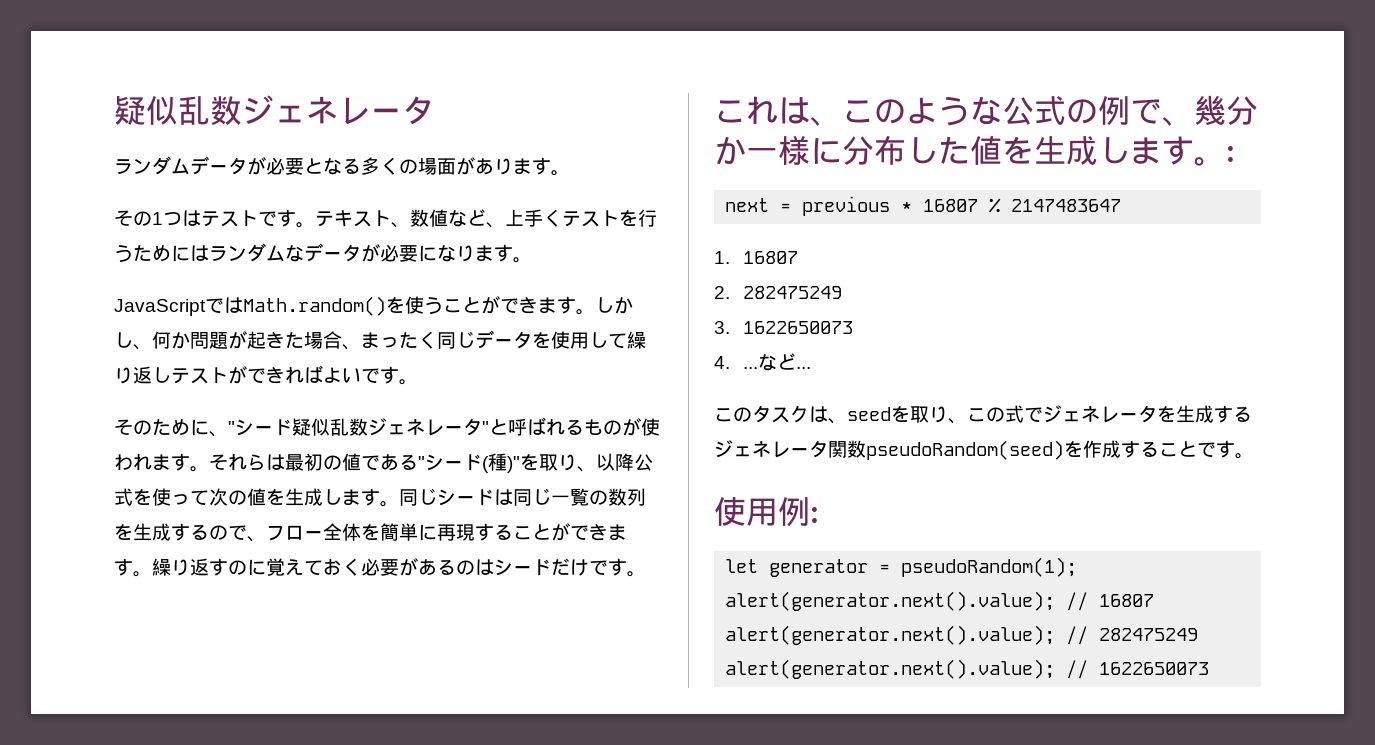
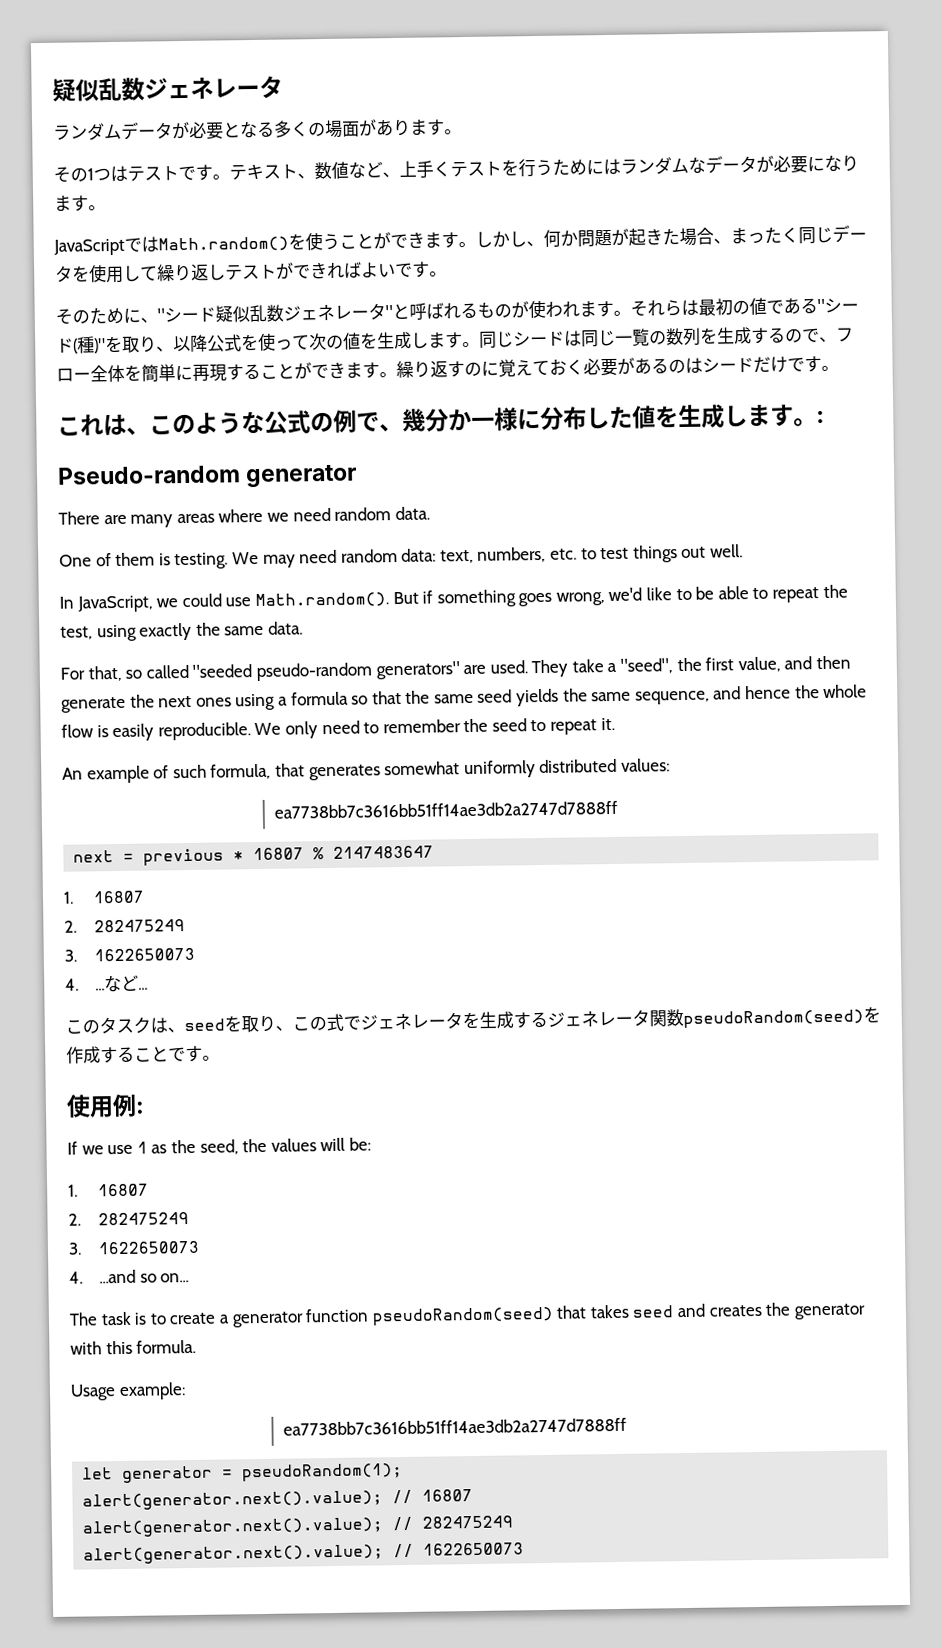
(1235, 154) none -> [57,464,358,488] [58,506,430,528] [59,544,744,570] [59,584,848,613] [60,621,303,642] [60,655,852,682] [61,684,868,713] [61,717,615,742] [62,758,670,784] [273,800,618,819] // Pseudo-random generator // There are many areas where we need random data. // One of them is testing. We may need random data: text, numbers, etc. to test things out well. // In JavaScript, we could use Math.random(). But if something goes wrong, we'd like to be able to repeat the test, using exactly the same data. // For that, so called "seeded pseudo-random generators" are used. They take a "seed", the first value, and then generate the next ones using a formula so that the same seed yields the same sequence, and hence the whole flow is easily reproducible. We only need to remember the seed to repeat it. // An example of such formula, that generates somewhat uniformly distributed values: // ea7738bb7c3616bb51ff14ae3db2a2747d7888ff
(819, 515) none -> [67,1137,371,1155] [68,1183,150,1197] [68,1212,190,1226] [68,1240,201,1255] [69,1269,190,1284] [69,1302,866,1328] [70,1339,197,1355] [70,1382,186,1401] [282,1417,627,1436] // If we use 1 as the seed, the values will be: // 1. 16807 // 2. 282475249 // 3. 1622650073 // 4. ...and so on... // The task is to create a generator function pseudoRandom(seed) that takes seed and creates the generator with this formula. // Usage example: // ea7738bb7c3616bb51ff14ae3db2a2747d7888ff

